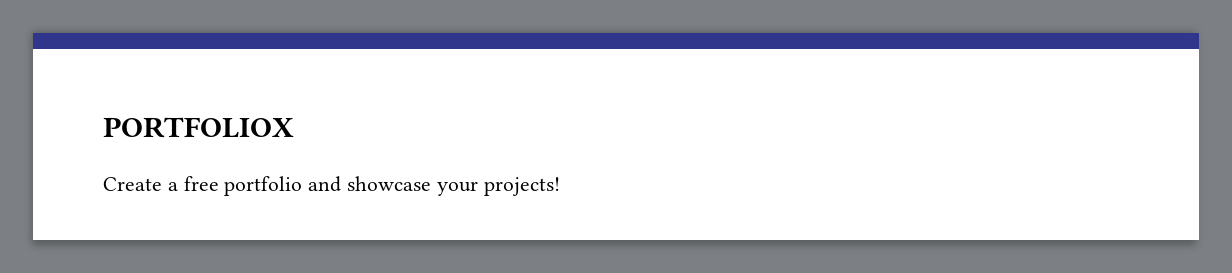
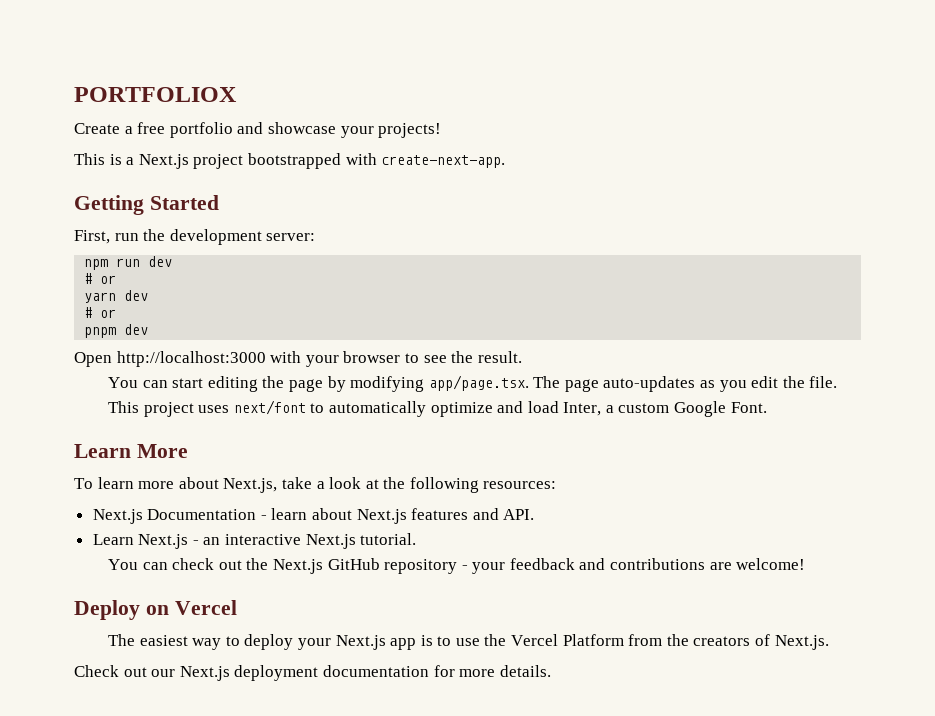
(560, 186) none -> [74,153,506,169] [74,195,219,215] [74,229,316,245] [84,256,173,270] [84,273,117,284] [84,290,149,303] [84,307,117,318] [84,324,149,338] [74,351,522,367] [107,375,838,392] [107,400,767,417] [74,444,188,458] [74,477,557,493] [92,508,535,524] [92,533,417,549] [107,558,806,574] [74,600,237,620] [107,634,829,650] [74,665,551,681] // This is a Next.js project bootstrapped with create-next-app. // Getting Started // First, run the development server: // npm run dev // # or // yarn dev // # or // pnpm dev // Open http://localhost:3000 with your browser to see the result. // You can start editing the page by modifying app/page.tsx. The page auto-updates as you edit the file. // This project uses next/font to automatically optimize and load Inter, a custom Google Font. // Learn More // To learn more about Next.js, take a look at the following resources: // Next.js Documentation - learn about Next.js features and API. // Learn Next.js - an interactive Next.js tutorial. // You can check out the Next.js GitHub repository - your feedback and contributions are welcome! // Deploy on Vercel // The easiest way to deploy your Next.js app is to use the Vercel Platform from the creators of Next.js. // Check out our Next.js deployment documentation for more details.

